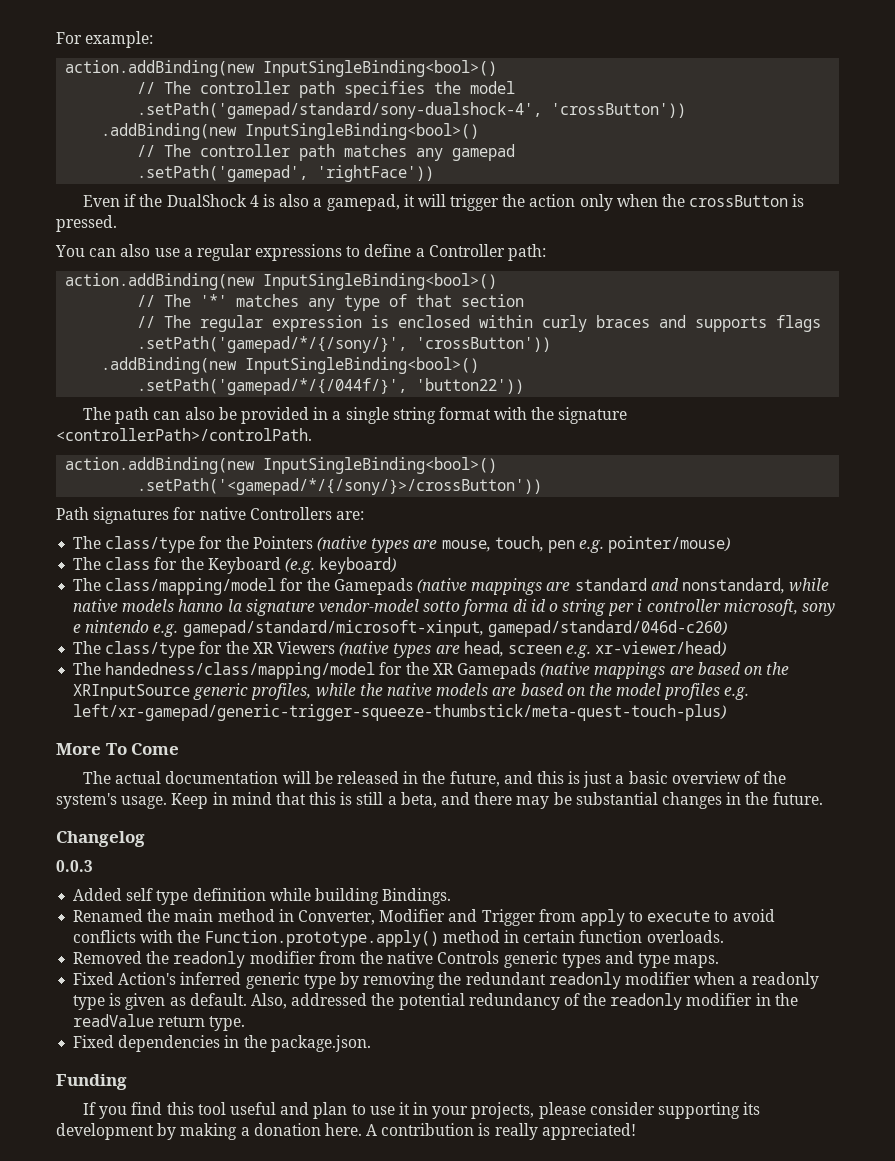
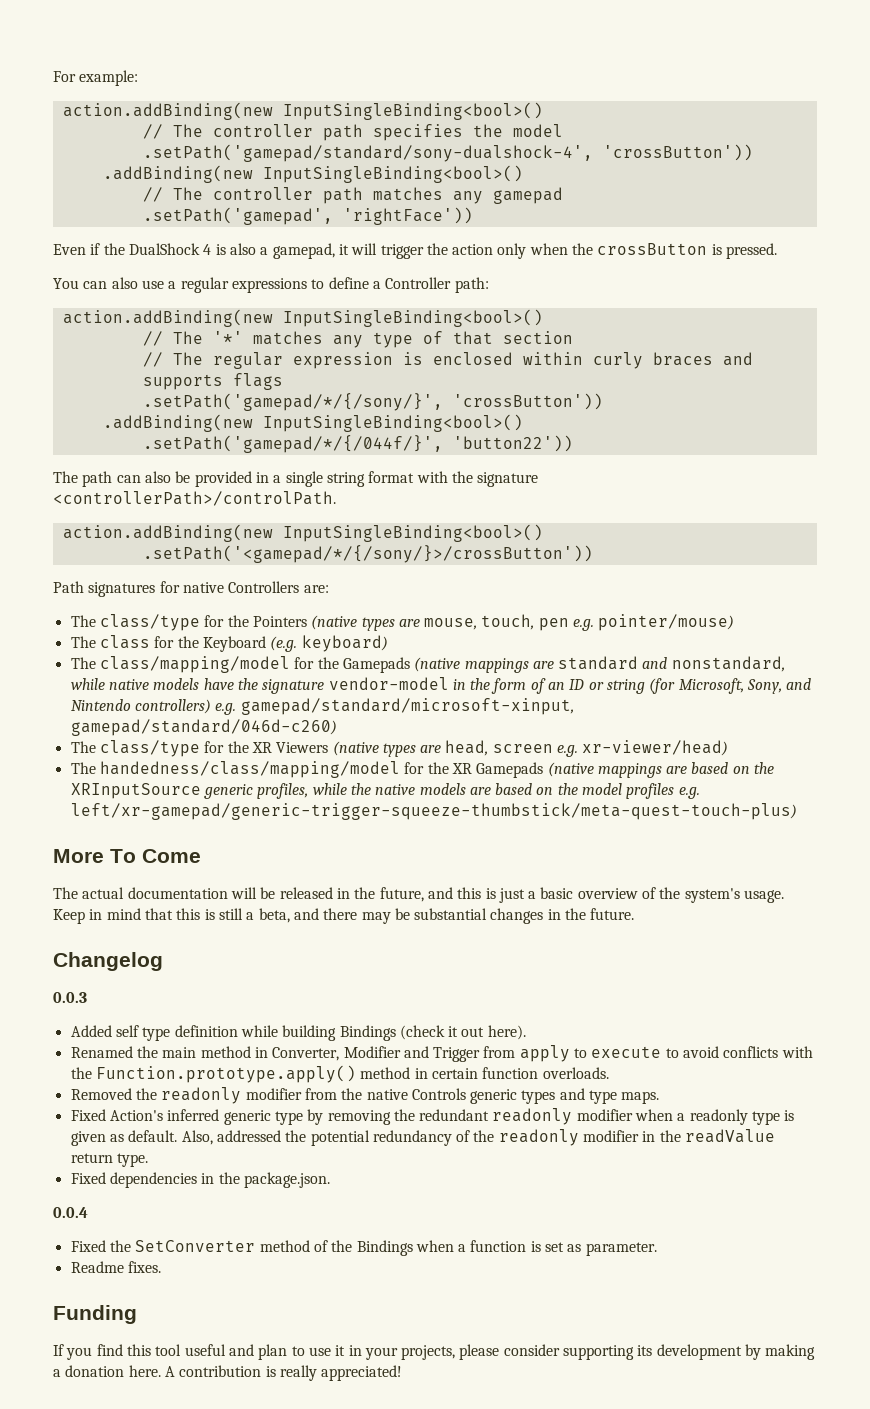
[178,599,836,616] [73,620,150,633] hanno la signature vendor-model sotto forma di id o string per i controller microsoft, sony e nintendo -> [203,677,812,694] [70,699,211,714] have the signature vendor-model in the form of an ID or string (for Microsoft, Sony, and Nintendo controllers)
[382,888,452,905] Bindings. -> [339,1025,526,1041] Bindings (check it out here).
(371, 1043) none -> [53,1207,88,1218] [70,1240,657,1256] [70,1261,161,1273] // 0.0.4 // Fixed the SetConverter method of the Bindings when a function is set as parameter. // Readme fixes.

